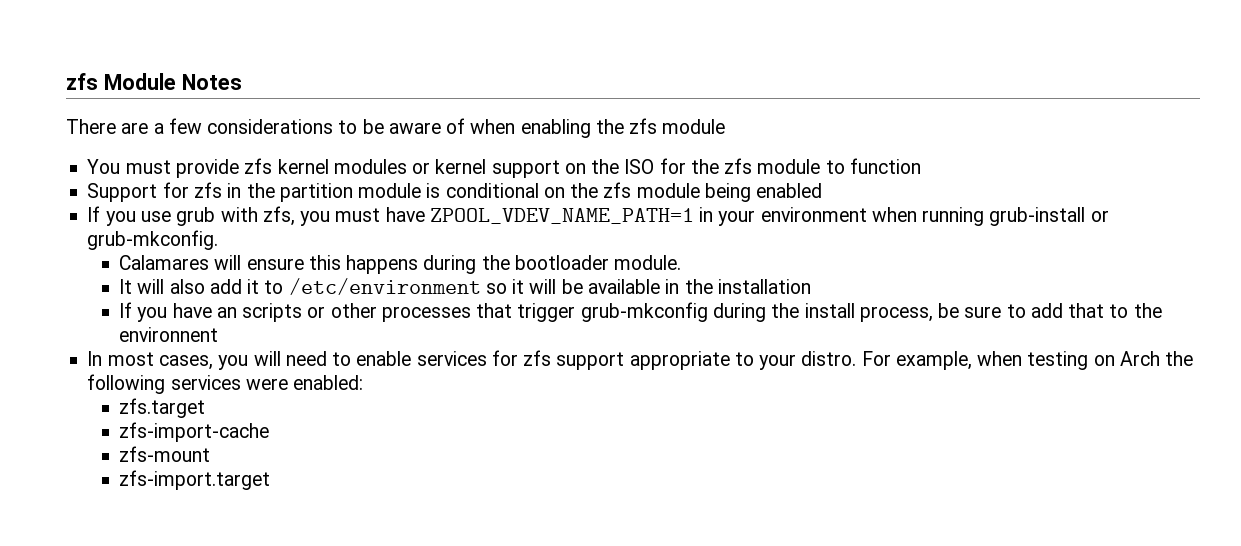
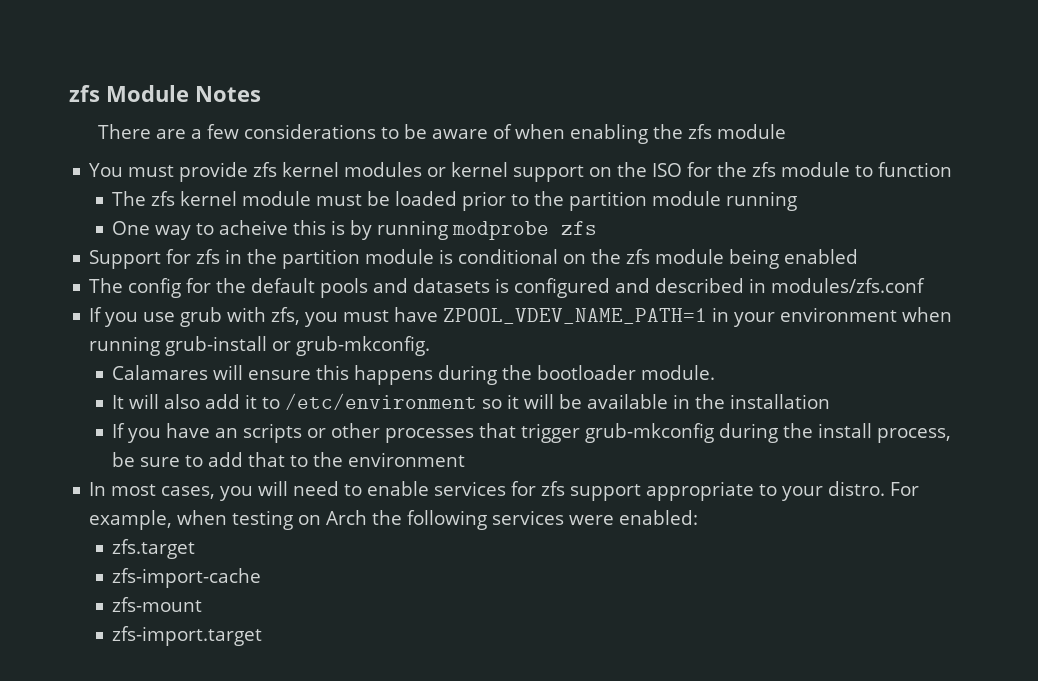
(921, 166) none -> [112,191,798,211] [112,220,598,240] // The zfs kernel module must be loaded prior to the partition module running // One way to acheive this is by running modprobe zfs
(823, 190) none -> [89,278,926,298] // The config for the default pools and datasets is configured and described in modules/zfs.conf
[119,327,219,342] environnent -> [348,452,466,467] environment

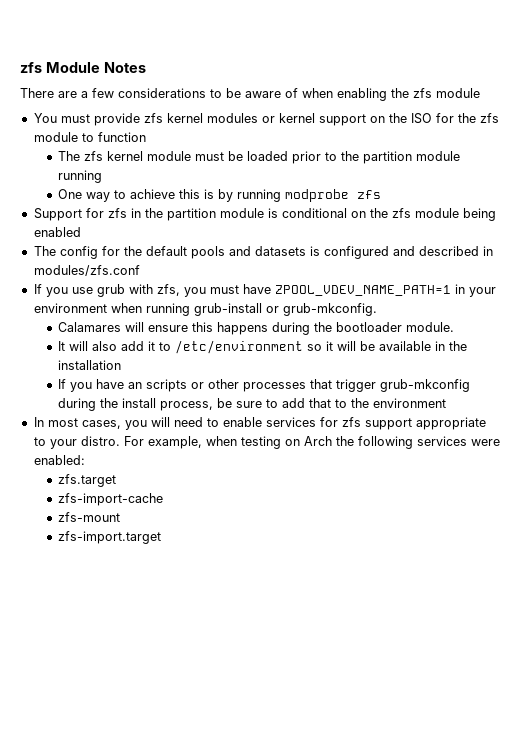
[219,220,289,235] acheive -> [129,189,175,199] achieve

